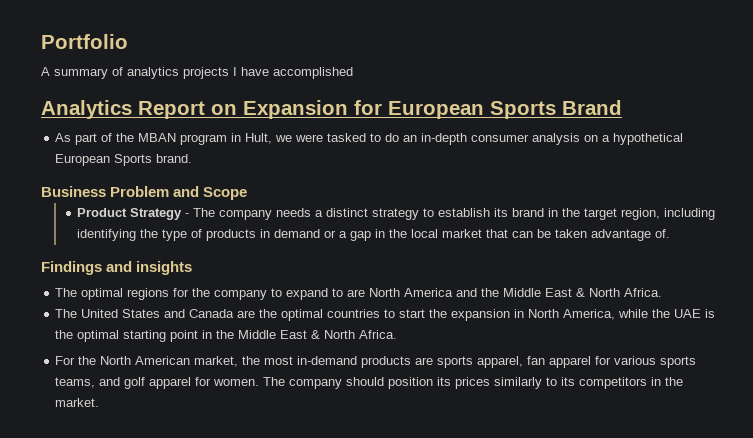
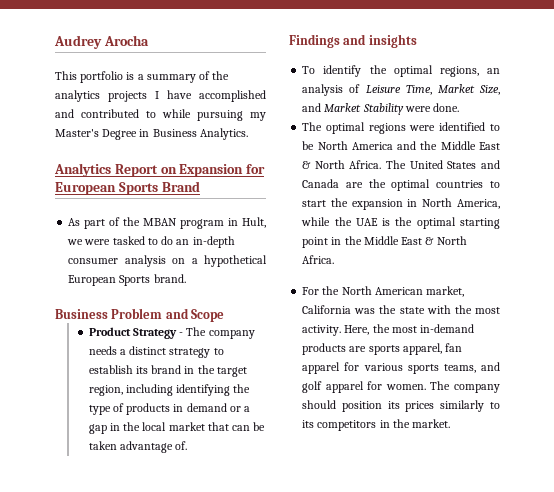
[41,34,128,49] [41,67,50,76] Portfolio // A -> [54,35,149,49] [55,71,144,83] Audrey Arocha // This portfolio is a
(123, 71) none -> [212,71,230,80] the
(353, 73) none -> [55,109,266,121] [55,128,248,140] and contributed to while pursuing my Master's Degree in Business Analytics.
[55,288,366,300] The optimal regions for the company to expand to are -> [302,65,500,77] [302,84,500,96] [302,103,460,115] [302,122,500,134] [302,141,315,150] To identify the optimal regions, an analysis of Leisure Time, Market Size, and Market Stability were done. // The optimal regions were identified to be
(663, 292) // -> (382, 164) none
(239, 361) none -> [302,305,500,314] [302,325,370,336] California was the state with the most activity. Here,

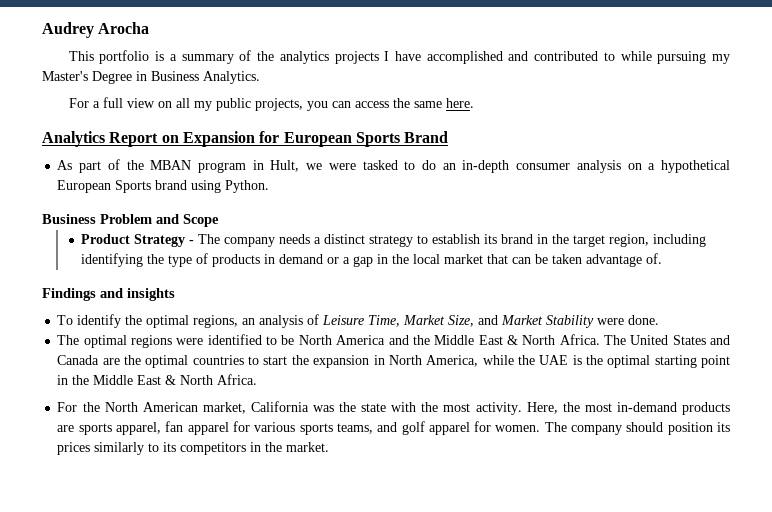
(248, 134) none -> [68,97,474,111] // For a full view on all my public projects, you can access the same here.
[153,274,186,283] brand. -> [155,180,270,193] brand using Python.

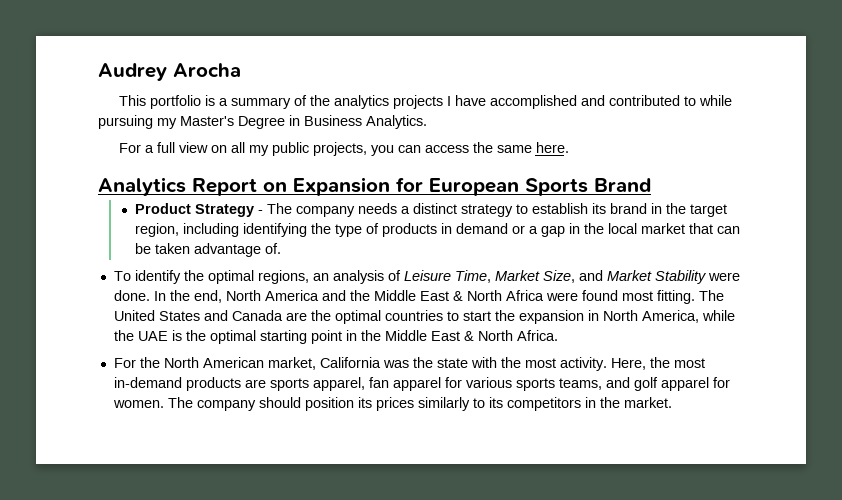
[57,159,731,173] [57,180,270,193] [42,214,219,227] // As part of the MBAN program in Hult, we were tasked to do an in-depth consumer analysis on a hypothetical European Sports brand using Python. // Business Problem and Scope -> (651, 185) none
[42,288,175,301] // Findings and insights -> (282, 248) none
[57,334,295,348] // The optimal regions were identified to be -> [153,290,222,303] In the end,
[559,334,600,345] Africa. -> [505,290,695,304] Africa were found most fitting.

